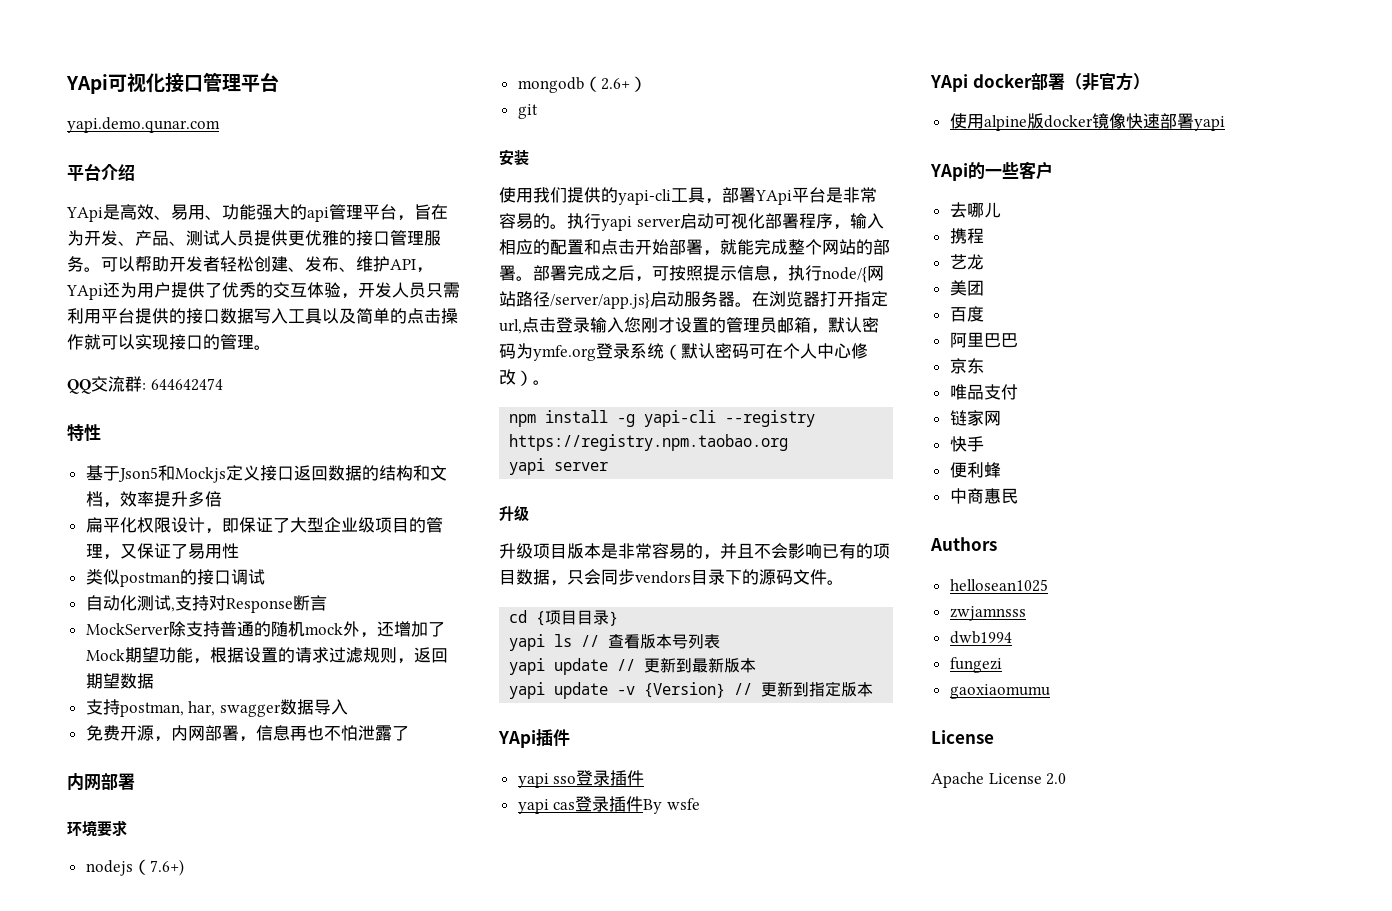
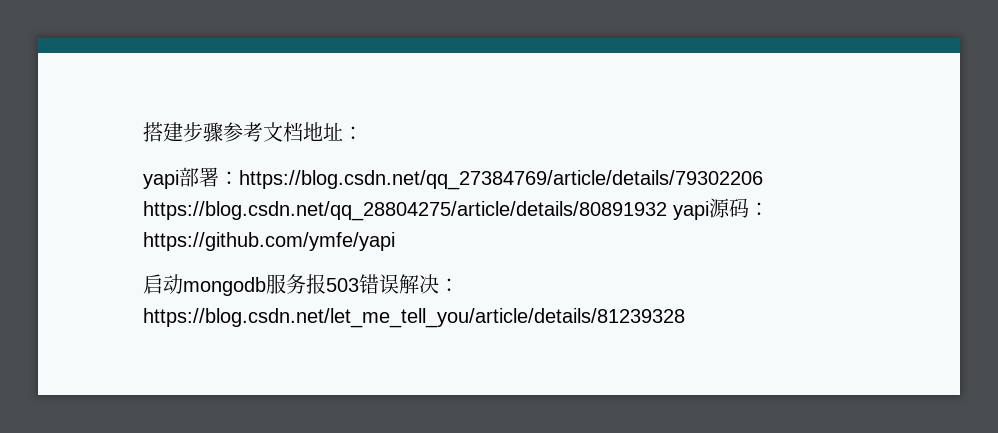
[66,72,279,94] [67,117,220,133] [67,163,135,181] [66,204,448,222] [67,230,441,246] [67,256,433,273] [66,282,460,300] [67,308,458,324] [67,334,271,350] [67,376,223,394] [67,424,101,442] [85,465,447,483] [85,491,222,508] [85,517,443,534] [85,543,239,560] [85,569,265,587] [85,595,327,613] [85,621,445,638] [85,647,448,664] [85,673,154,689] [85,699,348,717] [85,725,409,742] [67,773,135,791] [67,820,127,837] [85,859,184,876] [517,76,647,93] [517,104,538,119] [499,149,529,166] [499,187,877,205] [499,213,884,231] [499,239,890,256] [499,265,884,283] [499,291,888,309] [499,317,879,334] [499,343,868,361] [499,369,550,386] [509,410,816,427] [509,434,789,451] [509,458,609,475] [499,505,529,522] [499,543,890,560] [499,569,844,586] [509,610,619,626] [509,634,721,651] [509,657,757,675] [509,681,874,699] [498,729,570,748] [517,770,645,788] [517,796,700,814] [930,72,1150,92] [949,113,1225,131] [930,161,1053,181] [949,202,1001,218] [949,228,984,244] [949,254,984,270] [949,280,984,296] [949,306,984,322] [949,332,1018,348] [949,358,984,374] [949,384,1018,400] [949,410,1001,426] [949,436,984,452] [949,462,1001,478] [949,488,1018,504] [930,537,997,551] [949,579,1048,592] [949,606,1026,621] [949,631,1012,644] [949,657,1002,673] [949,684,1050,699] [931,730,994,744] [931,772,1067,788] YApi可视化接口管理平台 // yapi.demo.qunar.com // 平台介绍 // YApi是高效、易用、功能强大的api管理平台，旨在为开发、产品、测试人员提供更优雅的接口管理服务。可以帮助开发者轻松创建、发布、维护API，YApi还为用户提供了优秀的交互体验，开发人员只需利用平台提供的接口数据写入工具以及简单的点击操作就可以实现接口的管理。 // QQ交流群: 644642474 // 特性 // 基于Json5和Mockjs定义接口返回数据的结构和文档，效率提升多倍 // 扁平化权限设计，即保证了大型企业级项目的管理，又保证了易用性 // 类似postman的接口调试 // 自动化测试,支持对Response断言 // MockServer除支持普通的随机mock外，还增加了Mock期望功能，根据设置的请求过滤规则，返回期望数据 // 支持postman, har, swagger数据导入 // 免费开源，内网部署，信息再也不怕泄露了 // 内网部署 // 环境要求 // nodejs（7.6+) // mongodb（2.6+） // git // 安装 // 使用我们提供的yapi-cli工具，部署YApi平台是非常容易的。执行yapi server启动可视化部署程序，输入相应的配置和点击开始部署，就能完成整个网站的部署。部署完成之后，可按照提示信息，执行node/{网站路径/server/app.js}启动服务器。在浏览器打开指定url,点击登录输入您刚才设置的管理员邮箱，默认密码为ymfe.org登录系统（默认密码可在个人中心修改）。 // npm install -g yapi-cli --registry https://registry.npm.taobao.org // yapi server // 升级 // 升级项目版本是非常容易的，并且不会影响已有的项目数据，只会同步vendors目录下的源码文件。 // cd {项目目录} // yapi ls // 查看版本号列表 // yapi update // 更新到最新版本 // yapi update -v {Version} // 更新到指定版本 // YApi插件 // yapi sso登录插件 // yapi cas登录插件By wsfe // YApi docker部署（非官方） // 使用alpine版docker镜像快速部署yapi // YApi的一些客户 // 去哪儿 // 携程 // 艺龙 // 美团 // 百度 // 阿里巴巴 // 京东 // 唯品支付 // 链家网 // 快手 // 便利蜂 // 中商惠民 // Authors // hellosean1025 // zwjamnsss // dwb1994 // fungezi // gaoxiaomumu // License // Apache License 2.0 -> [143,122,363,142] [143,167,763,190] [143,198,769,221] [143,232,395,251] [143,274,459,296] [143,308,685,328] 搭建步骤参考文档地址： // yapi部署：https://blog.csdn.net/qq_27384769/article/details/79302206 https://blog.csdn.net/qq_28804275/article/details/80891932 yapi源码：https://github.com/ymfe/yapi // 启动mongodb服务报503错误解决：https://blog.csdn.net/let_me_tell_you/article/details/81239328

